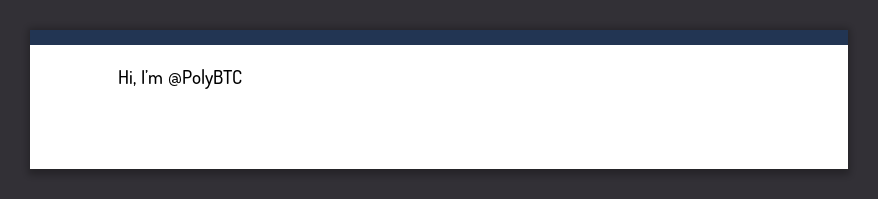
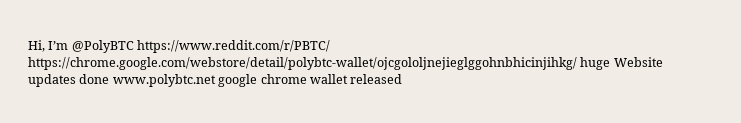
(243, 79) none -> [137,40,331,53] [28,57,663,70] [28,74,403,87] https://www.reddit.com/r/PBTC/ https://chrome.google.com/webstore/detail/polybtc-wallet/ojcgololjnejieglggohnbhicinjihkg/ huge Website updates done www.polybtc.net google chrome wallet released

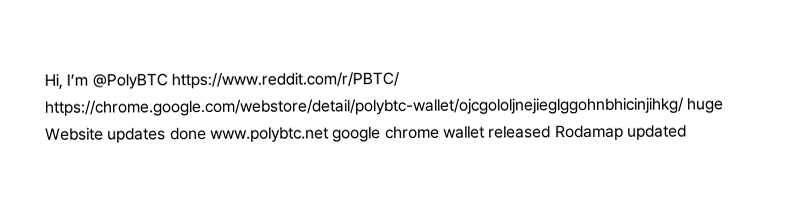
(403, 79) none -> [554,124,687,142] Rodamap updated

